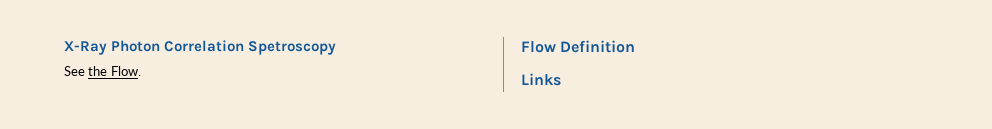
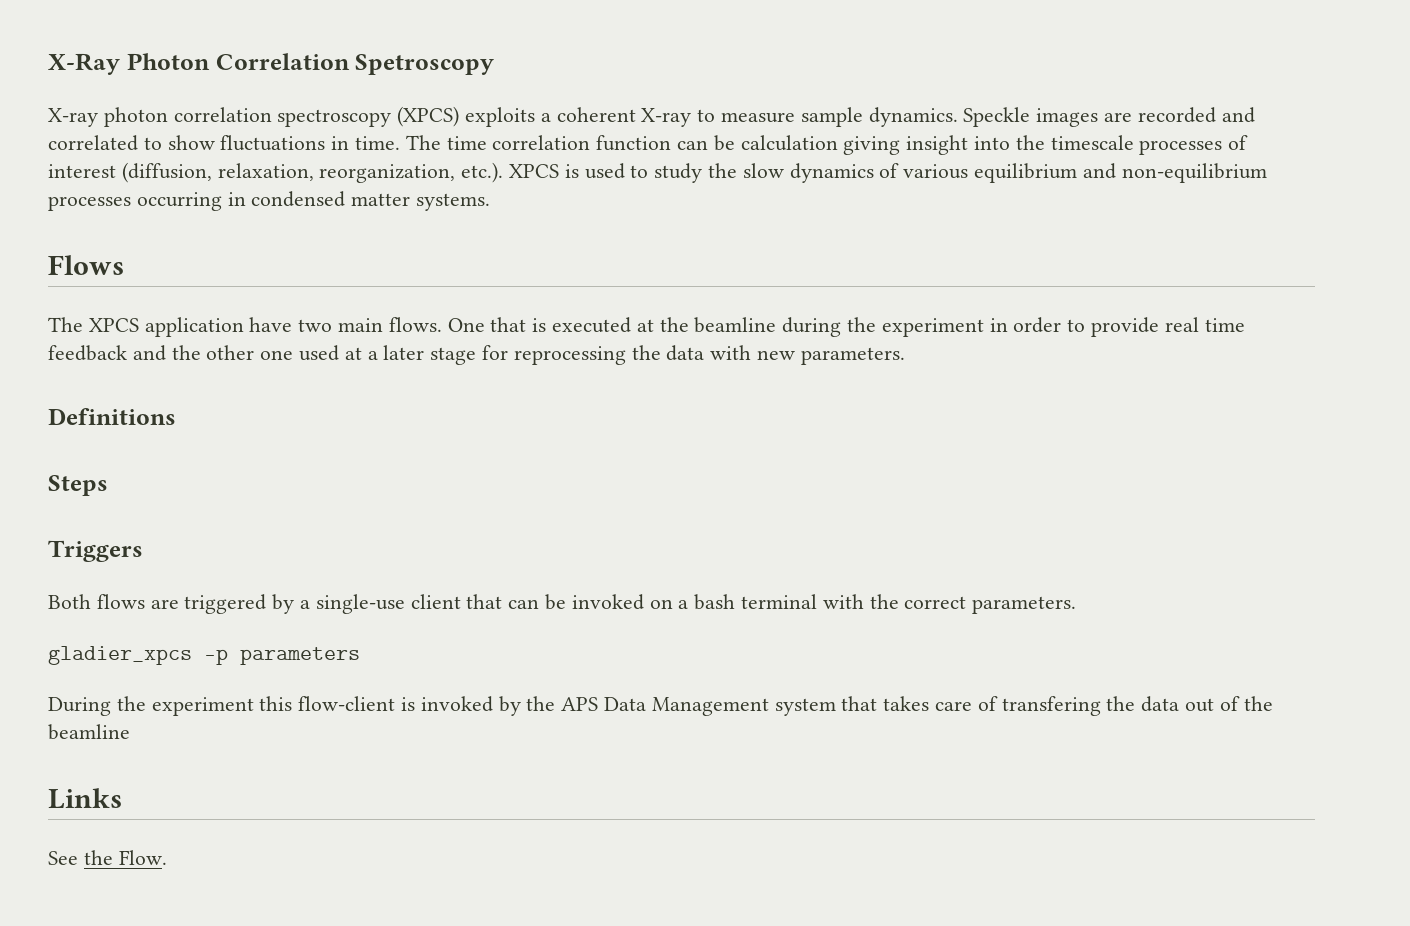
(337, 48) none -> [48,106,1255,127] [48,135,1249,155] [48,162,1267,183] [48,191,491,211] [48,255,124,275] [48,317,1245,337] [48,345,905,365] [48,408,176,425] [48,475,108,496] [48,540,143,562] [48,594,1077,614] [48,646,360,665] [48,696,1273,716] [48,724,130,740] [48,788,122,809] // X-ray photon correlation spectroscopy (XPCS) exploits a coherent X-ray to measure sample dynamics. Speckle images are recorded and correlated to show fluctuations in time. The time correlation function can be calculation giving insight into the timescale processes of interest (diffusion, relaxation, reorganization, etc.). XPCS is used to study the slow dynamics of various equilibrium and non-equilibrium processes occurring in condensed matter systems. // Flows // The XPCS application have two main flows. One that is executed at the beamline during the experiment in order to provide real time feedback and the other one used at a later stage for reprocessing the data with new parameters. // Definitions // Steps // Triggers // Both flows are triggered by a single-use client that can be invoked on a bash terminal with the correct parameters. // gladier_xpcs -p parameters // During the experiment this flow-client is invoked by the APS Data Management system that takes care of transfering the data out of the beamline // Links
[521,40,636,53] [521,73,561,86] // Flow Definition // Links -> (167, 857) none

